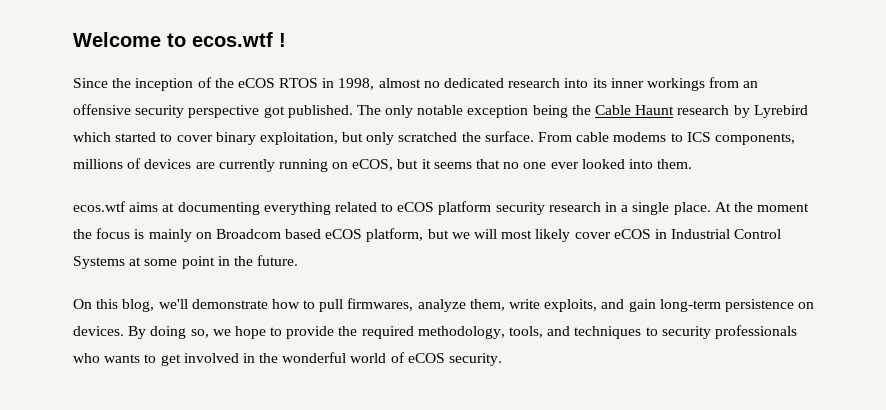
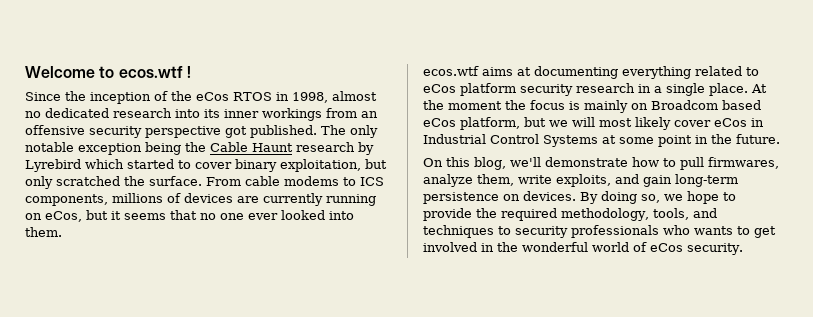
[237,78,275,88] eCOS -> [196,92,229,101] eCos
[352,159,394,171] eCOS, -> [45,211,82,222] eCos,
[397,202,435,212] eCOS -> [423,84,456,93] eCos
[325,229,363,239] eCOS -> [423,118,456,127] eCos
[613,229,651,239] eCOS -> [714,118,747,127] eCos
[407,353,445,363] eCOS -> [650,243,683,252] eCos

